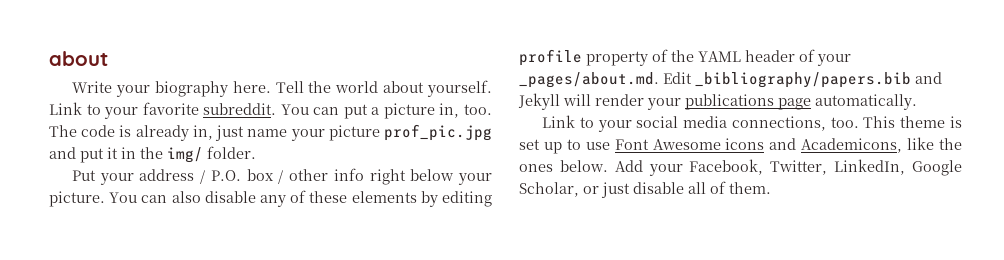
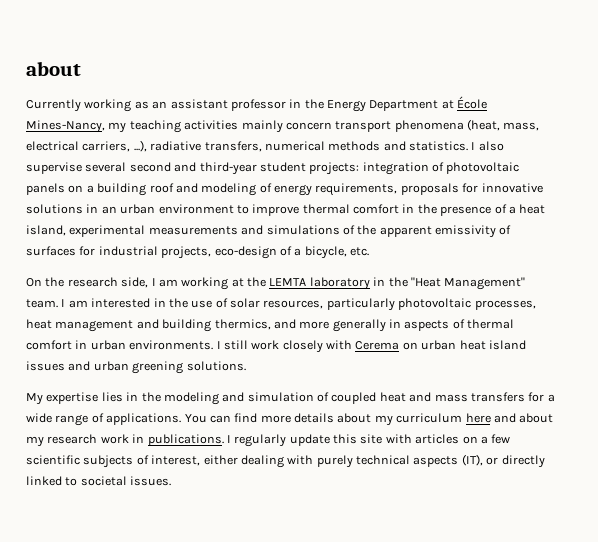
[71,80,492,97] [49,102,493,119] [49,124,493,141] [49,146,256,163] [71,168,493,185] [49,190,492,207] [519,49,851,66] [519,72,942,88] [518,93,917,110] [541,115,963,132] [519,137,962,154] [519,159,962,176] [519,181,771,198] Write your biography here. Tell the world about yourself. Link to your favorite subreddit. You can put a picture in, too. The code is already in, just name your picture prof_pic.jpg and put it in the img/ folder. // Put your address / P.O. box / other info right below your picture. You can also disable any of these elements by editing profile property of the YAML header of your _pages/about.md. Edit _bibliography/papers.bib and Jekyll will render your publications page automatically. // Link to your social media connections, too. This theme is set up to use Font Awesome icons and Academicons, like the ones below. Add your Facebook, Twitter, LinkedIn, Google Scholar, or just disable all of them. -> [26,96,488,112] [26,119,540,133] [26,140,504,152] [26,162,520,175] [26,183,543,196] [26,204,546,216] [26,225,512,238] [26,246,369,259] [26,277,526,290] [26,298,536,311] [26,319,515,332] [26,340,526,353] [26,361,246,374] [26,392,555,405] [26,413,554,426] [26,434,511,447] [26,454,545,468] [26,476,172,486] Currently working as an assistant professor in the Energy Department at École Mines-Nancy, my teaching activities mainly concern transport phenomena (heat, mass, electrical carriers, ...), radiative transfers, numerical methods and statistics. I also supervise several second and third-year student projects: integration of photovoltaic panels on a building roof and modeling of energy requirements, proposals for innovative solutions in an urban environment to improve thermal comfort in the presence of a heat island, experimental measurements and simulations of the apparent emissivity of surfaces for industrial projects, eco-design of a bicycle, etc. // On the research side, I am working at the LEMTA laboratory in the "Heat Management" team. I am interested in the use of solar resources, particularly photovoltaic processes, heat management and building thermics, and more generally in aspects of thermal comfort in urban environments. I still work closely with Cerema on urban heat island issues and urban greening solutions. // My expertise lies in the modeling and simulation of coupled heat and mass transfers for a wide range of applications. You can find more details about my curriculum here and about my research work in publications. I regularly update this site with articles on a few scientific subjects of interest, either dealing with purely technical aspects (IT), or directly linked to societal issues.

